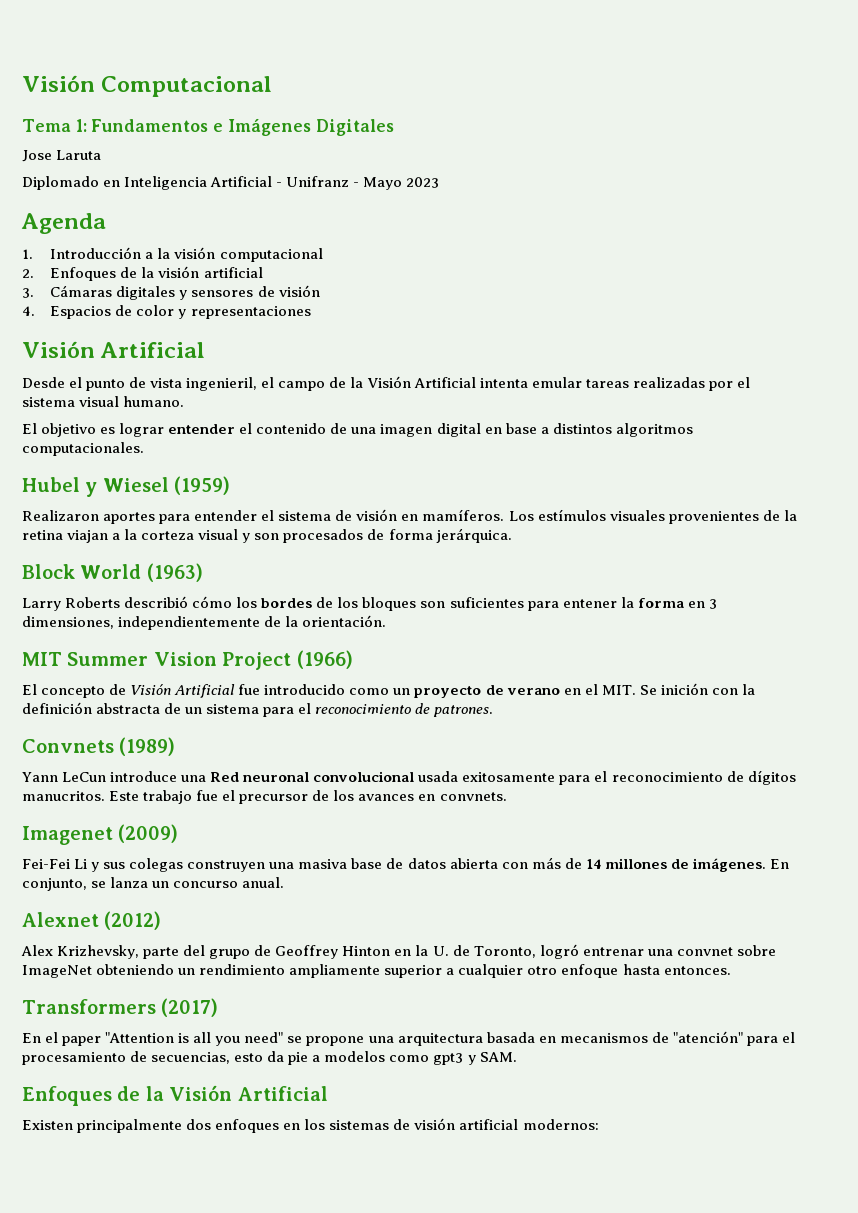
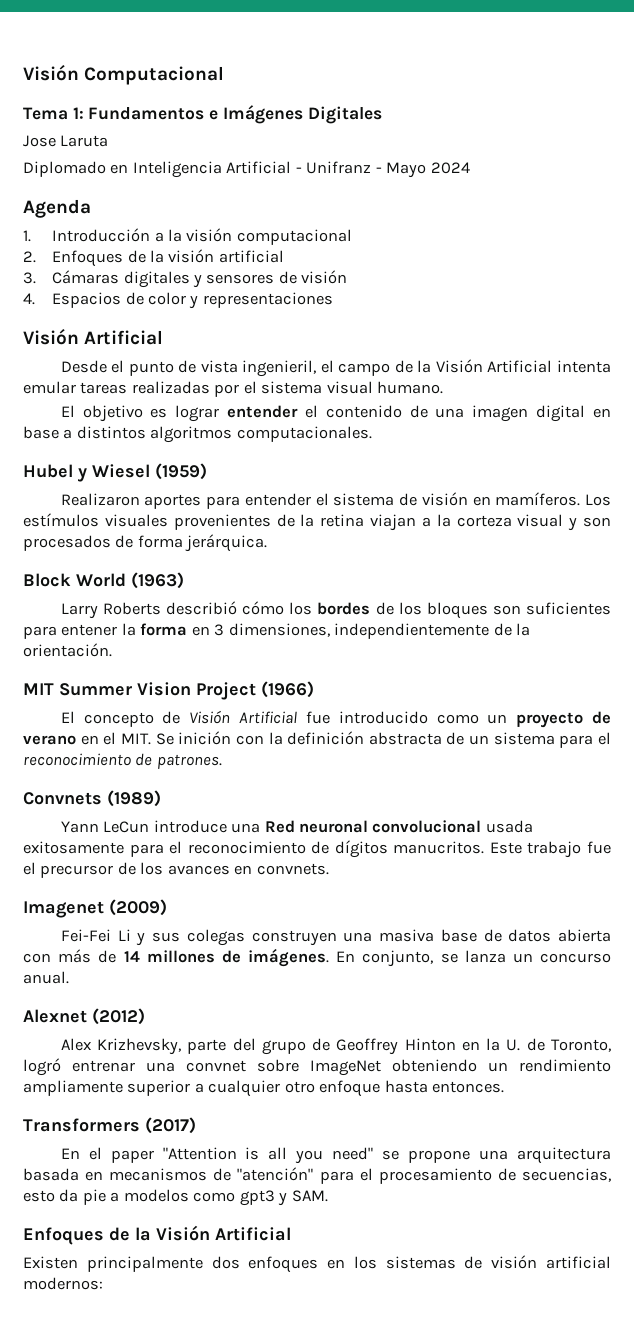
[406,177,440,188] 2023 -> [430,162,470,174] 2024

